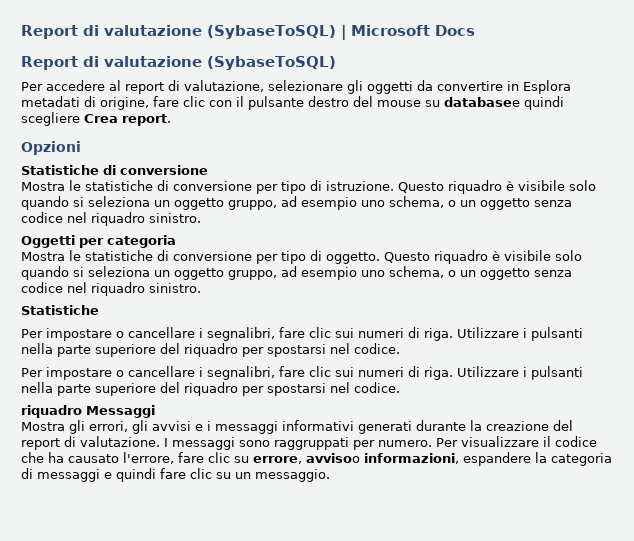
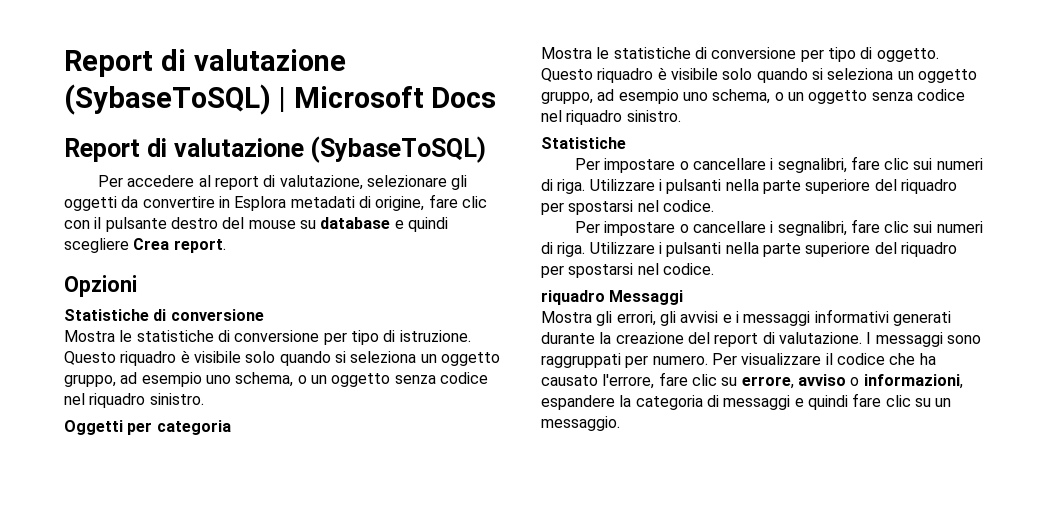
[444,97,520,107] databasee -> [320,217,404,229] database e
[306,453,360,463] avvisoo -> [797,374,860,386] avviso o

